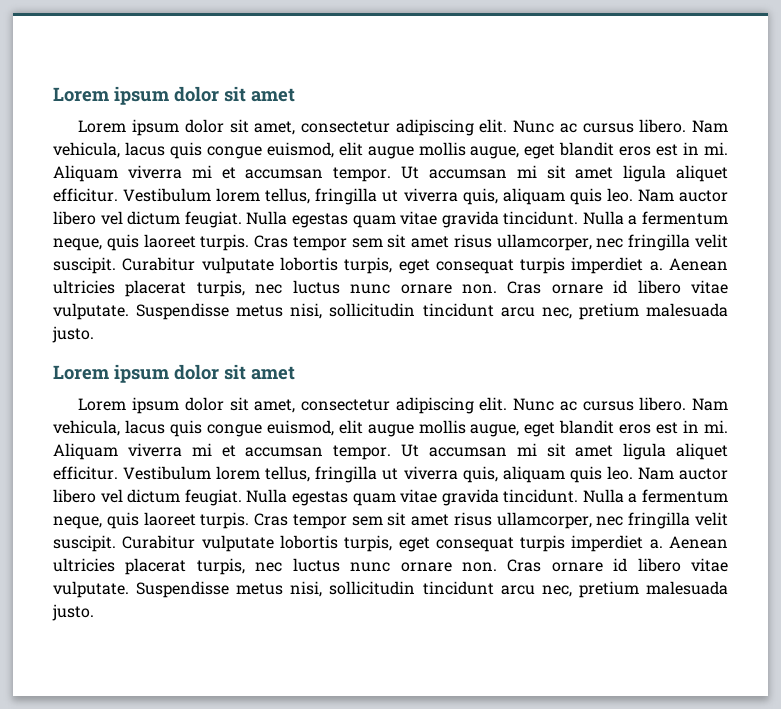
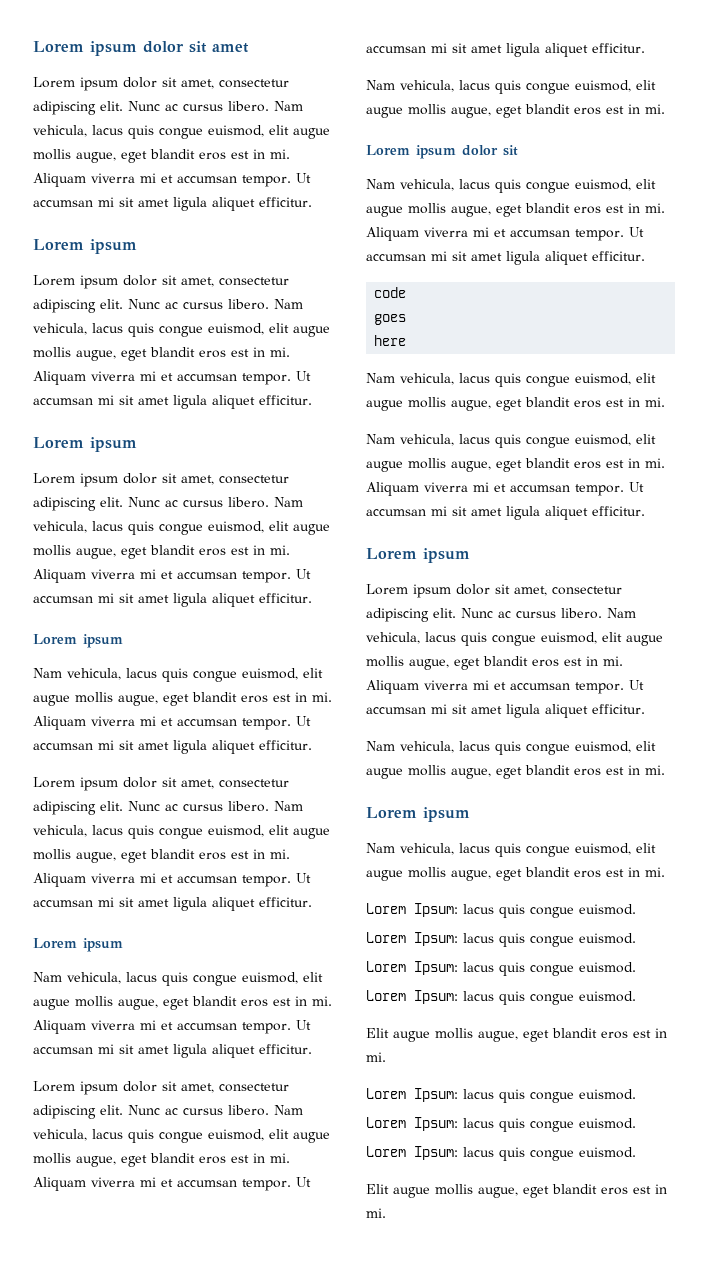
[123,188,728,205] [53,211,729,228] [53,234,728,251] [53,257,728,274] [53,280,728,297] [53,303,728,320] [52,326,94,343] [53,364,295,383] Vestibulum lorem tellus, fringilla ut viverra quis, aliquam quis leo. Nam auctor libero vel dictum feugiat. Nulla egestas quam vitae gravida tincidunt. Nulla a fermentum neque, quis laoreet turpis. Cras tempor sem sit amet risus ullamcorper, nec fringilla velit suscipit. Curabitur vulputate lobortis turpis, eget consequat turpis imperdiet a. Aenean ultricies placerat turpis, nec luctus nunc ornare non. Cras ornare id libero vitae vulputate. Suspendisse metus nisi, sollicitudin tincidunt arcu nec, pretium malesuada justo. // Lorem ipsum dolor sit amet -> [33,239,137,254] // Lorem ipsum
[123,466,728,483] [53,489,729,506] [53,512,728,529] [53,535,728,552] [53,558,728,575] [53,581,728,598] [52,604,94,621] Vestibulum lorem tellus, fringilla ut viverra quis, aliquam quis leo. Nam auctor libero vel dictum feugiat. Nulla egestas quam vitae gravida tincidunt. Nulla a fermentum neque, quis laoreet turpis. Cras tempor sem sit amet risus ullamcorper, nec fringilla velit suscipit. Curabitur vulputate lobortis turpis, eget consequat turpis imperdiet a. Aenean ultricies placerat turpis, nec luctus nunc ornare non. Cras ornare id libero vitae vulputate. Suspendisse metus nisi, sollicitudin tincidunt arcu nec, pretium malesuada justo. -> [33,437,137,452] [33,473,289,487] [33,497,303,511] [33,521,330,535] [33,545,290,559] [33,569,311,583] [33,593,312,607] [33,634,123,648] [33,668,323,682] [33,692,332,706] [33,716,311,730] [33,740,312,754] [33,777,289,791] [33,801,303,815] [33,825,330,839] [33,849,290,863] [33,873,311,887] [33,897,312,911] [33,938,123,952] [33,972,323,986] [33,996,332,1010] [33,1020,311,1034] [33,1044,312,1058] [33,1081,289,1095] [33,1105,303,1119] [33,1129,330,1143] [33,1153,290,1167] [33,1177,311,1191] [366,43,645,57] [366,80,656,94] [366,104,665,118] [366,145,518,159] [366,179,656,193] [366,203,665,217] [366,227,644,241] [366,251,645,265] [374,287,407,298] [374,314,407,325] [374,335,407,346] [366,373,656,387] [366,397,665,411] [366,434,656,448] [366,458,665,472] [366,482,644,496] [366,506,645,520] [366,548,470,563] [366,584,622,598] [366,608,636,622] [366,632,663,646] [366,656,623,670] [366,680,644,694] [366,704,645,718] [366,741,656,755] [366,765,665,779] [366,807,470,822] [366,843,656,857] [366,867,665,881] [366,903,636,918] [366,932,636,947] [366,961,636,976] [366,990,636,1005] [366,1028,667,1042] [366,1052,386,1062] [366,1088,636,1103] [366,1117,636,1132] [366,1146,636,1161] [366,1184,667,1198] [366,1208,386,1218] // Lorem ipsum // Lorem ipsum dolor sit amet, consectetur adipiscing elit. Nunc ac cursus libero. Nam vehicula, lacus quis congue euismod, elit augue mollis augue, eget blandit eros est in mi. Aliquam viverra mi et accumsan tempor. Ut accumsan mi sit amet ligula aliquet efficitur. // Lorem ipsum // Nam vehicula, lacus quis congue euismod, elit augue mollis augue, eget blandit eros est in mi. Aliquam viverra mi et accumsan tempor. Ut accumsan mi sit amet ligula aliquet efficitur. // Lorem ipsum dolor sit amet, consectetur adipiscing elit. Nunc ac cursus libero. Nam vehicula, lacus quis congue euismod, elit augue mollis augue, eget blandit eros est in mi. Aliquam viverra mi et accumsan tempor. Ut accumsan mi sit amet ligula aliquet efficitur. // Lorem ipsum // Nam vehicula, lacus quis congue euismod, elit augue mollis augue, eget blandit eros est in mi. Aliquam viverra mi et accumsan tempor. Ut accumsan mi sit amet ligula aliquet efficitur. // Lorem ipsum dolor sit amet, consectetur adipiscing elit. Nunc ac cursus libero. Nam vehicula, lacus quis congue euismod, elit augue mollis augue, eget blandit eros est in mi. Aliquam viverra mi et accumsan tempor. Ut accumsan mi sit amet ligula aliquet efficitur. // Nam vehicula, lacus quis congue euismod, elit augue mollis augue, eget blandit eros est in mi. // Lorem ipsum dolor sit // Nam vehicula, lacus quis congue euismod, elit augue mollis augue, eget blandit eros est in mi. Aliquam viverra mi et accumsan tempor. Ut accumsan mi sit amet ligula aliquet efficitur. // code // goes // here // Nam vehicula, lacus quis congue euismod, elit augue mollis augue, eget blandit eros est in mi. // Nam vehicula, lacus quis congue euismod, elit augue mollis augue, eget blandit eros est in mi. Aliquam viverra mi et accumsan tempor. Ut accumsan mi sit amet ligula aliquet efficitur. // Lorem ipsum // Lorem ipsum dolor sit amet, consectetur adipiscing elit. Nunc ac cursus libero. Nam vehicula, lacus quis congue euismod, elit augue mollis augue, eget blandit eros est in mi. Aliquam viverra mi et accumsan tempor. Ut accumsan mi sit amet ligula aliquet efficitur. // Nam vehicula, lacus quis congue euismod, elit augue mollis augue, eget blandit eros est in mi. // Lorem ipsum // Nam vehicula, lacus quis congue euismod, elit augue mollis augue, eget blandit eros est in mi. // Lorem Ipsum: lacus quis congue euismod. // Lorem Ipsum: lacus quis congue euismod. // Lorem Ipsum: lacus quis congue euismod. // Lorem Ipsum: lacus quis congue euismod. // Elit augue mollis augue, eget blandit eros est in mi. // Lorem Ipsum: lacus quis congue euismod. // Lorem Ipsum: lacus quis congue euismod. // Lorem Ipsum: lacus quis congue euismod. // Elit augue mollis augue, eget blandit eros est in mi.

